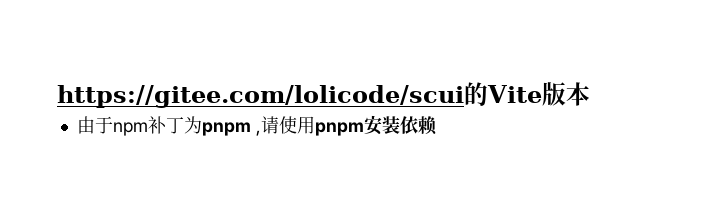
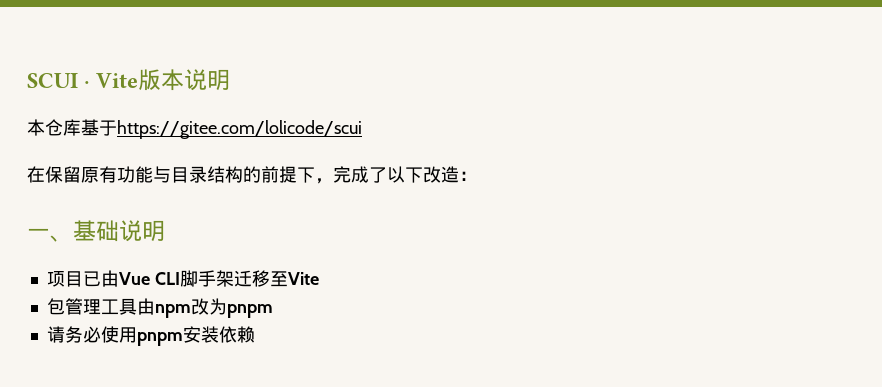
[57,82,488,108] https://gitee.com/lolicode/scui的 -> [27,73,91,88] SCUI ·
[76,116,184,136] // 由于npm补丁 -> [184,69,231,91] [27,119,362,139] [27,166,477,184] [27,220,165,242] [46,270,319,287] [46,298,209,318] 说明 // 本仓库基于https://gitee.com/lolicode/scui // 在保留原有功能与目录结构的前提下，完成了以下改造： // 一、基础说明 // 项目已由Vue CLI脚手架迁移至Vite // 包管理工具由npm改
[255,116,279,136] ,请 -> [46,326,101,343] // 请务必

